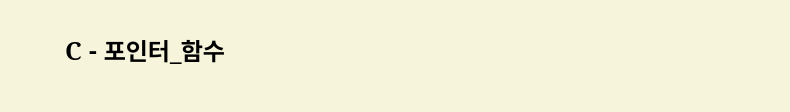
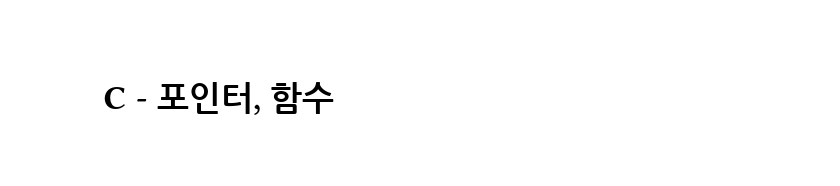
[104,39,225,64] 포인터_함수 -> [157,82,335,115] 포인터, 함수

